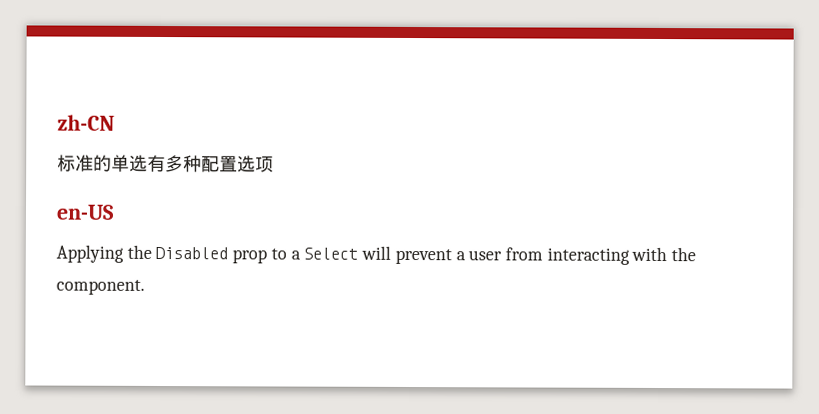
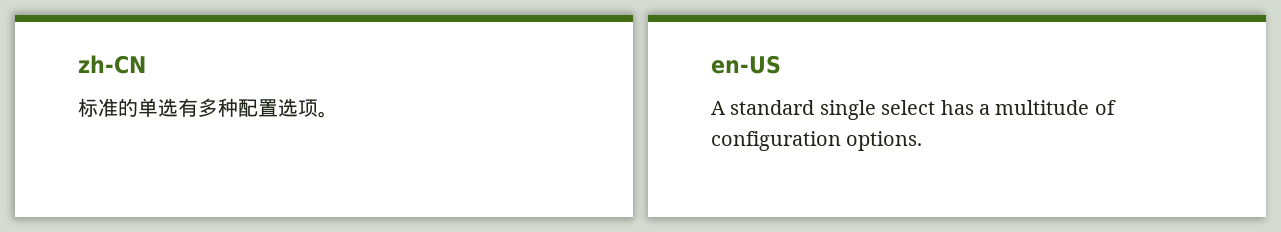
(274, 164) none -> [318,111,338,118] 。
[56,244,697,265] [56,279,145,295] Applying the Disabled prop to a Select will prevent a user from interacting with the component. -> [711,100,1116,120] [711,131,923,151] A standard single select has a multitude of configuration options.

